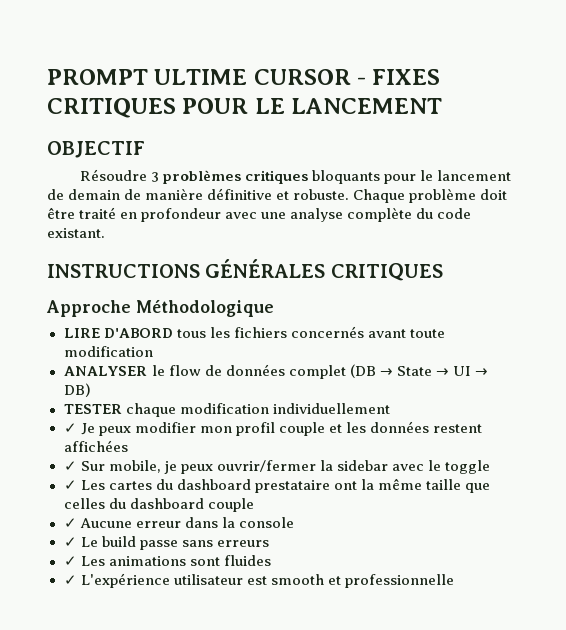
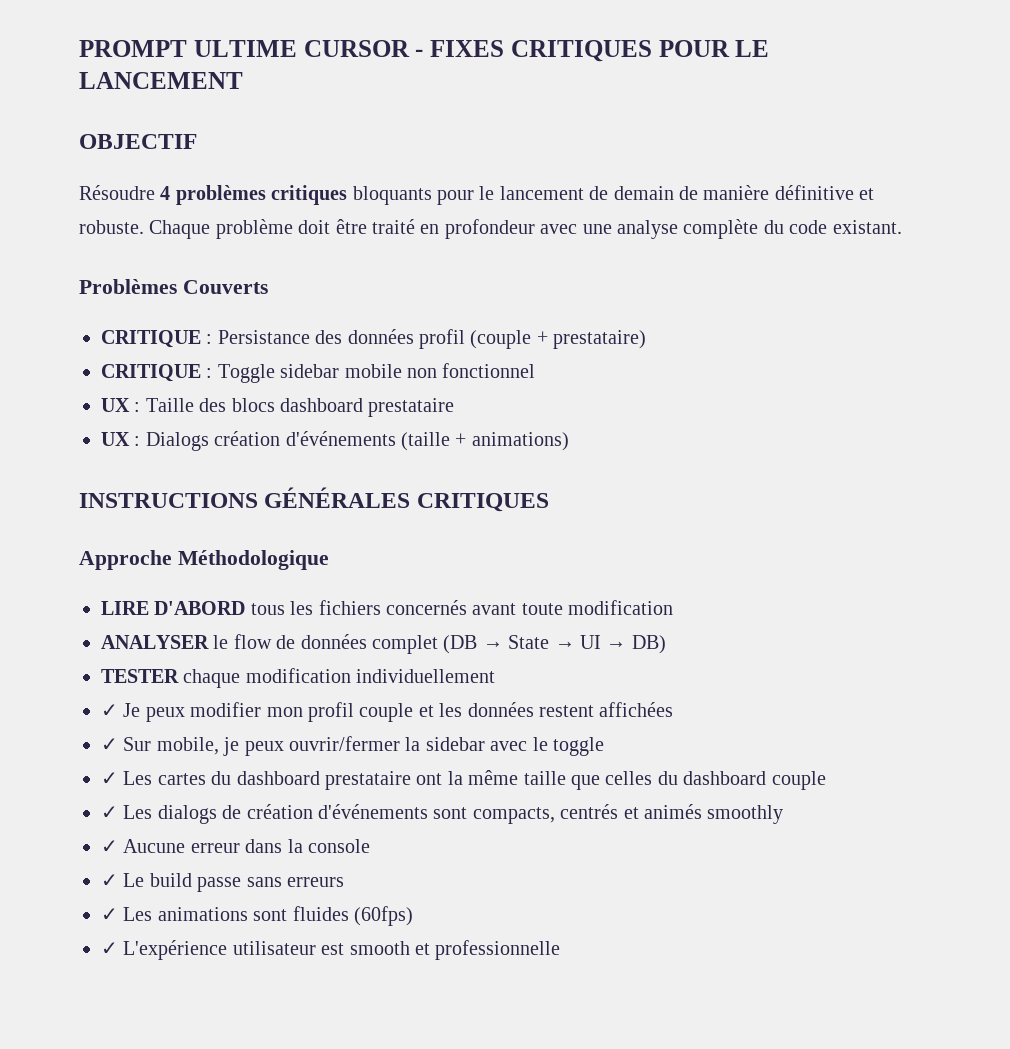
[150,172,159,182] 3 -> [160,186,171,200] 4
(105, 233) none -> [79,279,268,294] [101,329,647,349] [101,363,536,383] [101,398,455,417] [101,431,569,451] // Problèmes Couverts // CRITIQUE : Persistance des données profil (couple + prestataire) // CRITIQUE : Toggle sidebar mobile non fonctionnel // UX : Taille des blocs dashboard prestataire // UX : Dialogs création d'événements (taille + animations)
(254, 505) none -> [101,804,784,824] // ✓ Les dialogs de création d'événements sont compacts, centrés et animés smoothly
(271, 560) none -> [354,906,413,926] (60fps)

